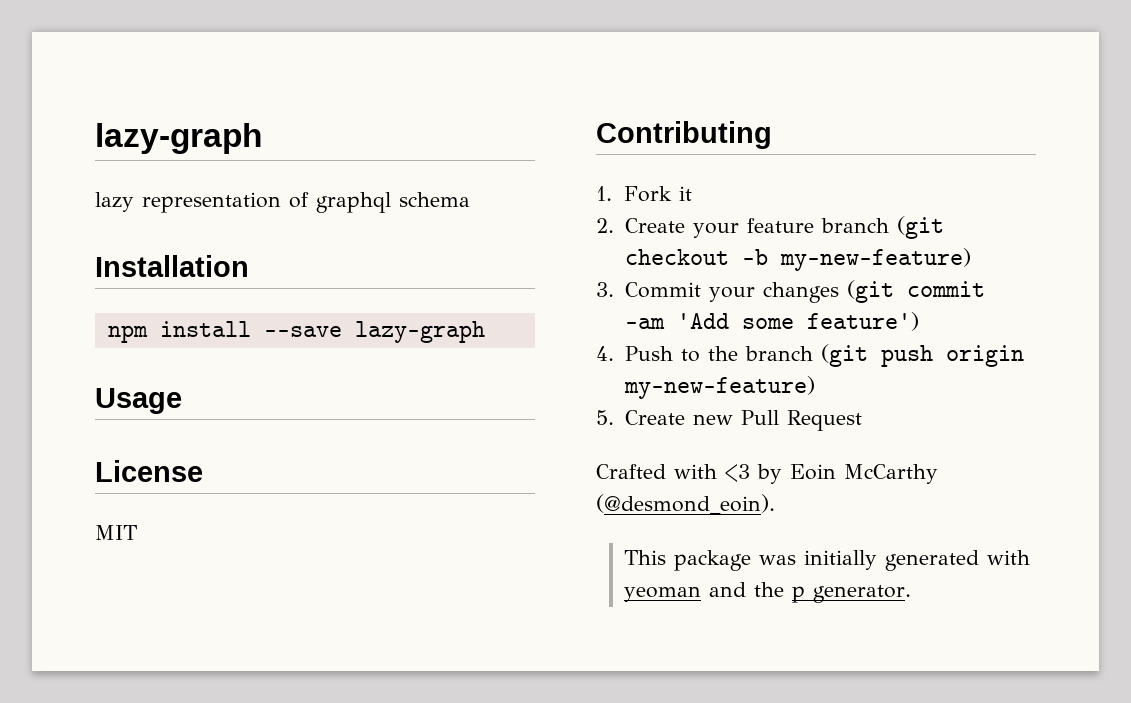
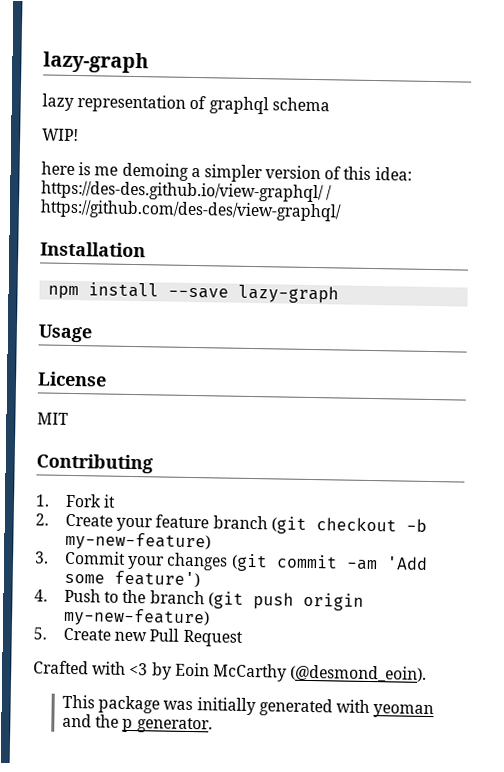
(470, 199) none -> [42,128,79,142] [41,161,412,183] [41,180,333,203] [40,199,342,222] // WIP! // here is me demoing a simpler version of this idea: https://des-des.github.io/view-graphql/ / https://github.com/des-des/view-graphql/

